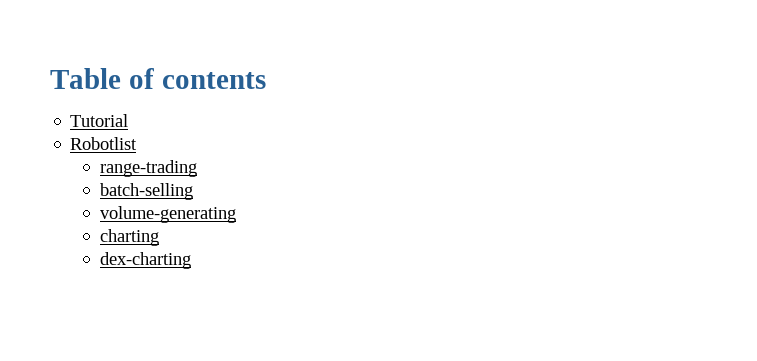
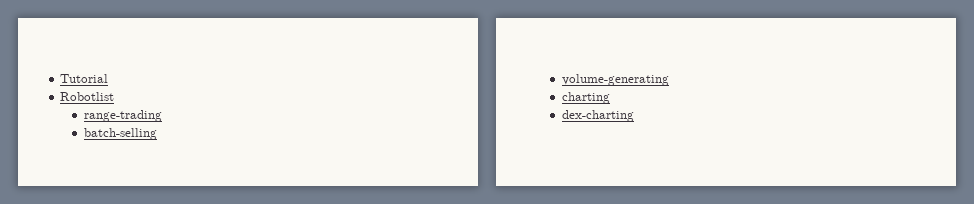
[50,68,266,89] Table of contents // -> (60, 78) none

